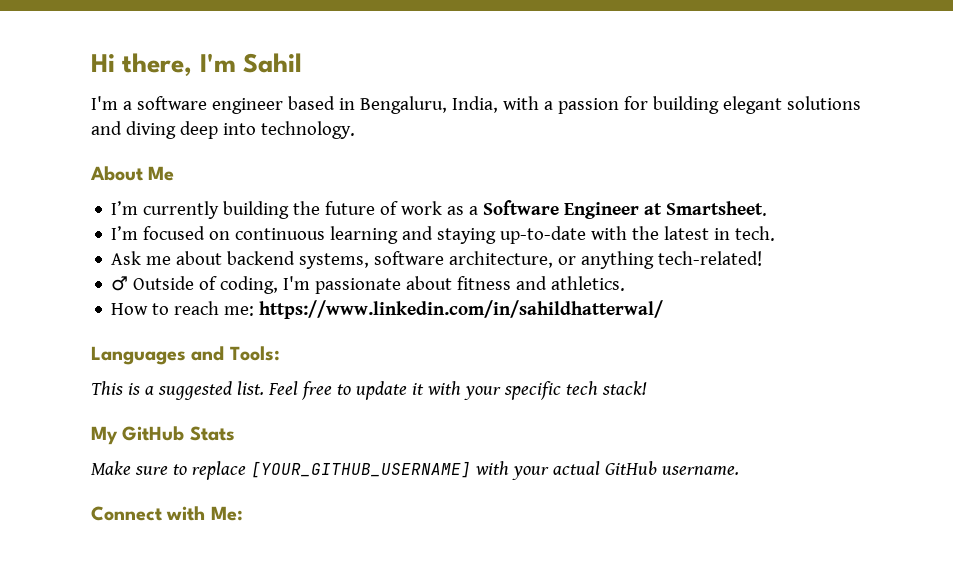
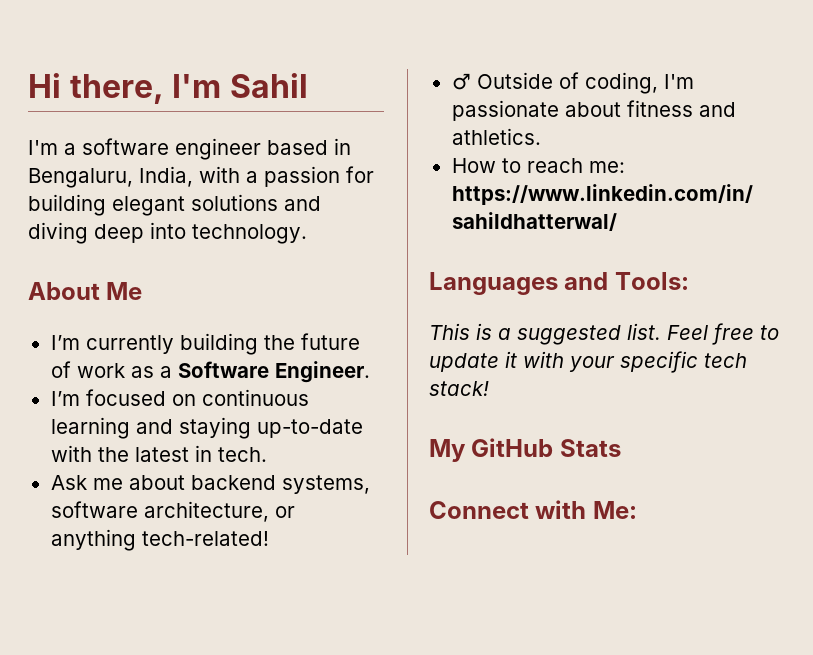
[564,201,768,219] Engineer at Smartsheet. -> [274,361,370,383] Engineer.
[91,461,739,480] // Make sure to replace [YOUR_GITHUB_USERNAME] with your actual GitHub username. -> (621, 448) none

